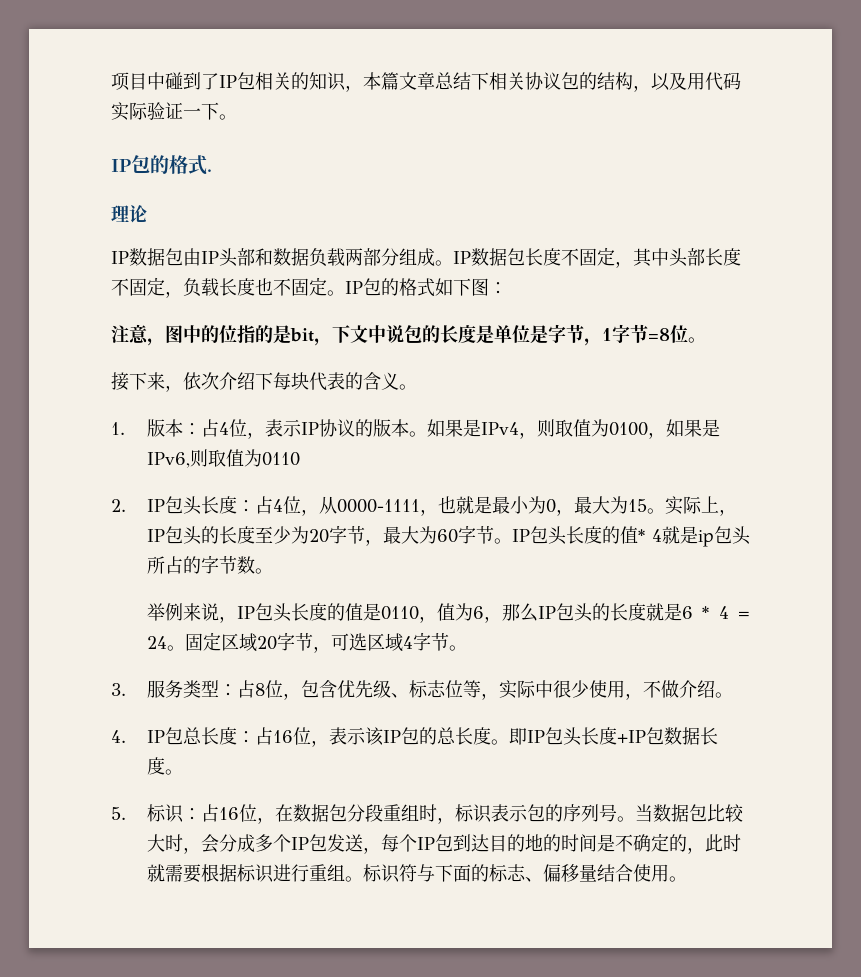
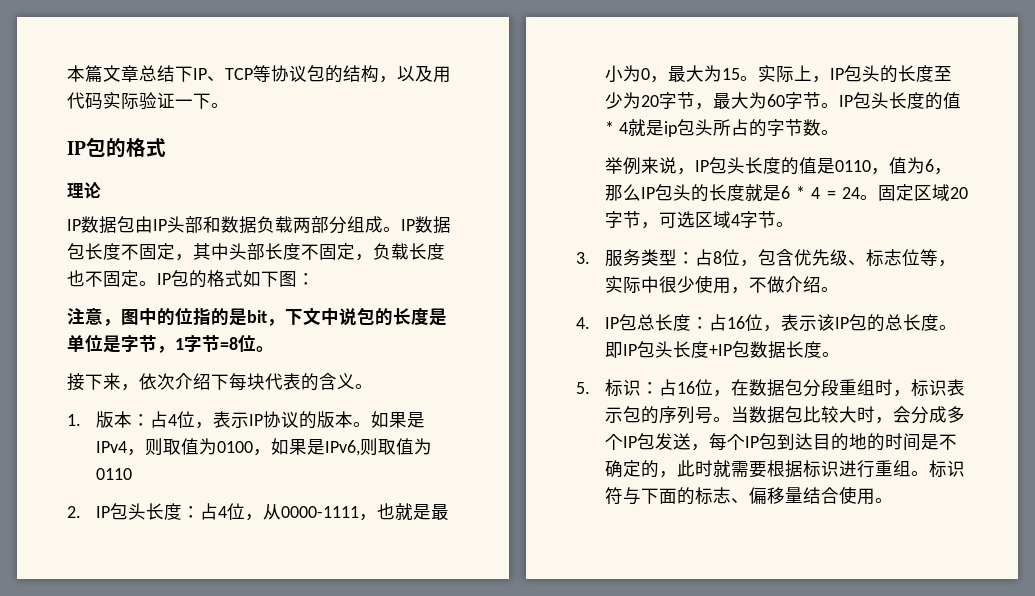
[111,72,363,92] 项目中碰到了IP包相关的知识， -> (67, 73) none
[489,72,525,90] 相关 -> [193,65,271,82] IP、TCP等
[207,169,212,172] . -> (166, 147) none

